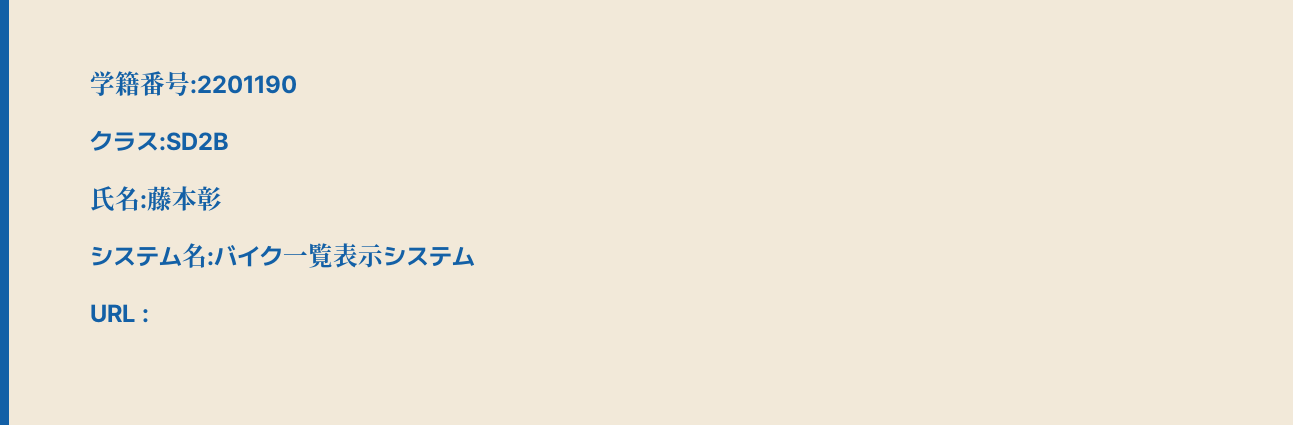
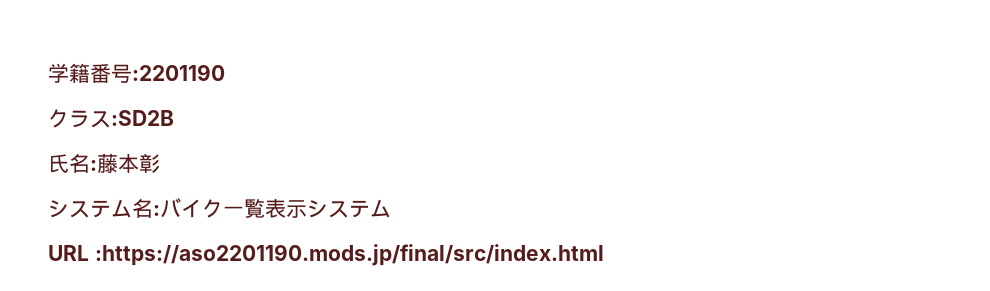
[141,309,149,323] : -> [94,244,604,266] :https://aso2201190.mods.jp/final/src/index.html

